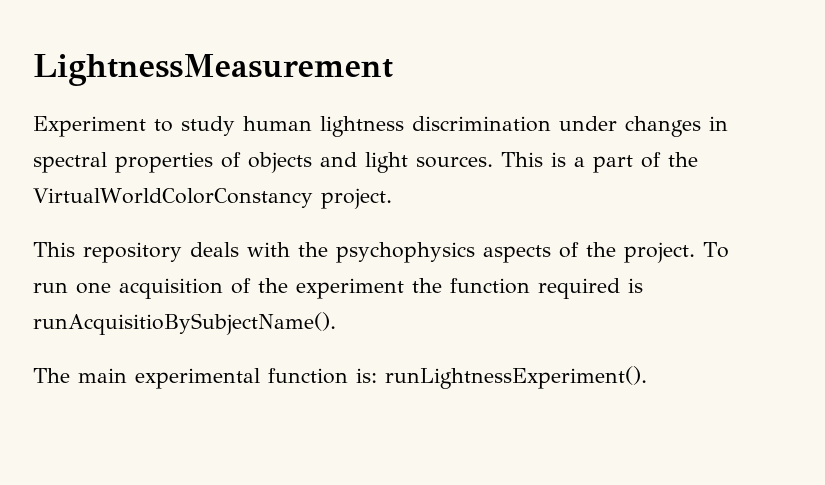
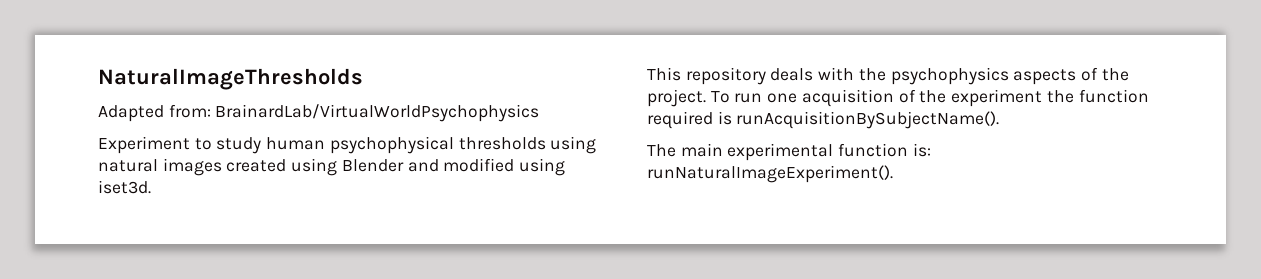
[33,54,393,86] LightnessMeasurement -> [98,68,363,90] [98,104,540,122] NaturalImageThresholds // Adapted from: BrainardLab/VirtualWorldPsychophysics
[320,116,728,137] [33,152,698,173] [33,188,392,209] lightness discrimination under changes in spectral properties of objects and light sources. This is a part of the VirtualWorldColorConstancy project. -> [329,136,597,154] [98,158,566,176] [98,180,151,194] psychophysical thresholds using natural images created using Blender and modified using iset3d.
[33,312,336,335] runAcquisitioBySubjectName(). -> [736,111,1000,129] runAcquisitionBySubjectName().
[385,366,647,389] runLightnessExperiment(). -> [647,165,893,183] runNaturalImageExperiment().

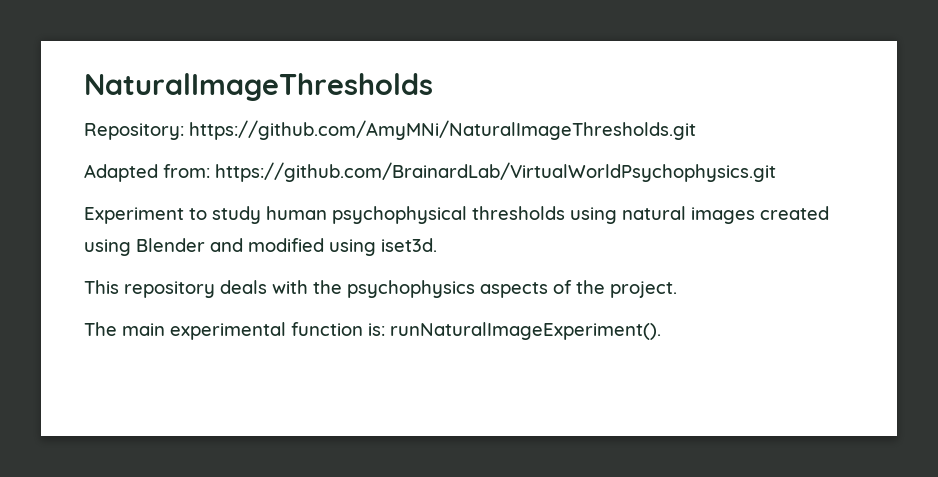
(363, 79) none -> [84,120,696,140] // Repository: https://github.com/AmyMNi/NaturalImageThresholds.git
[215,104,540,122] BrainardLab/VirtualWorldPsychophysics -> [215,162,776,182] https://github.com/BrainardLab/VirtualWorldPsychophysics.git
[710,89,1149,107] [647,111,1000,129] To run one acquisition of the experiment the function required is runAcquisitionBySubjectName(). -> (677, 289) none

